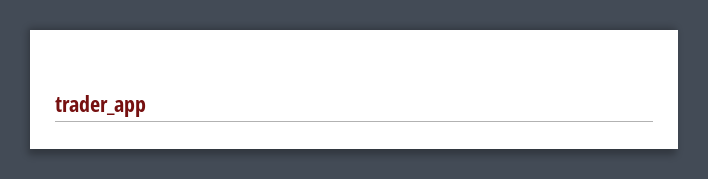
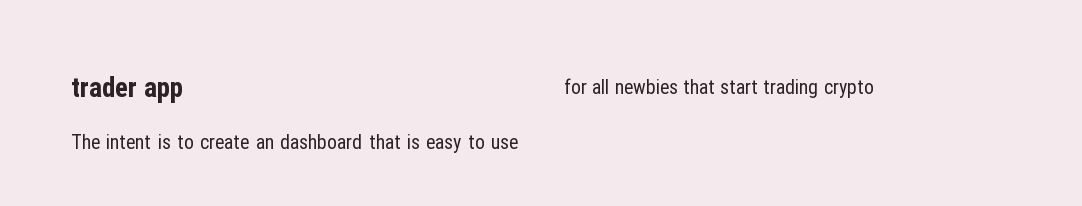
[55,95,146,117] trader_app -> [71,76,184,103] [71,134,518,153] [564,78,874,98] trader app // The intent is to create an dashboard that is easy to use for all newbies that start trading crypto

